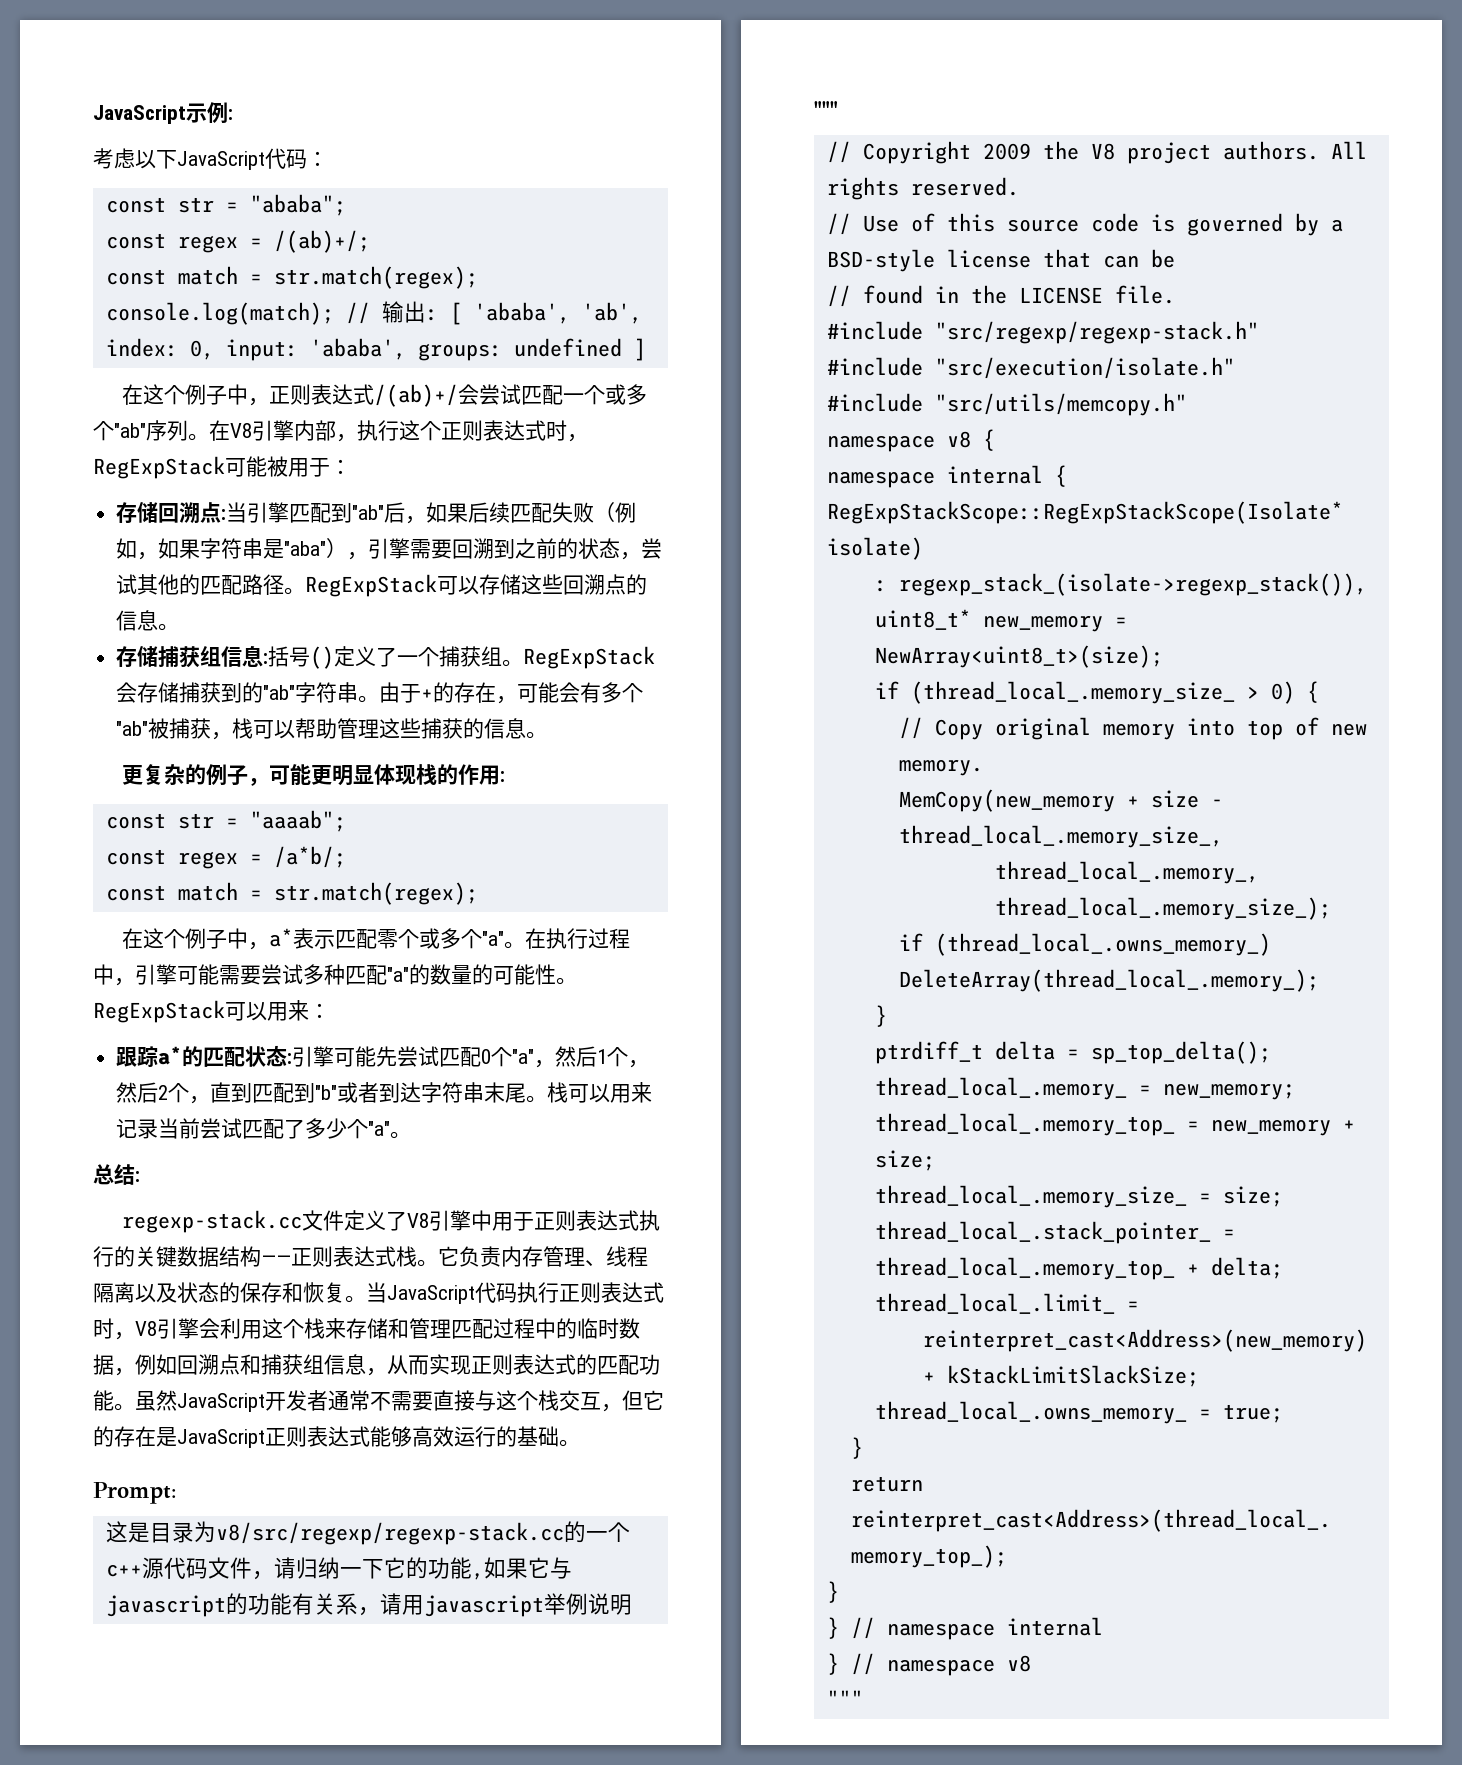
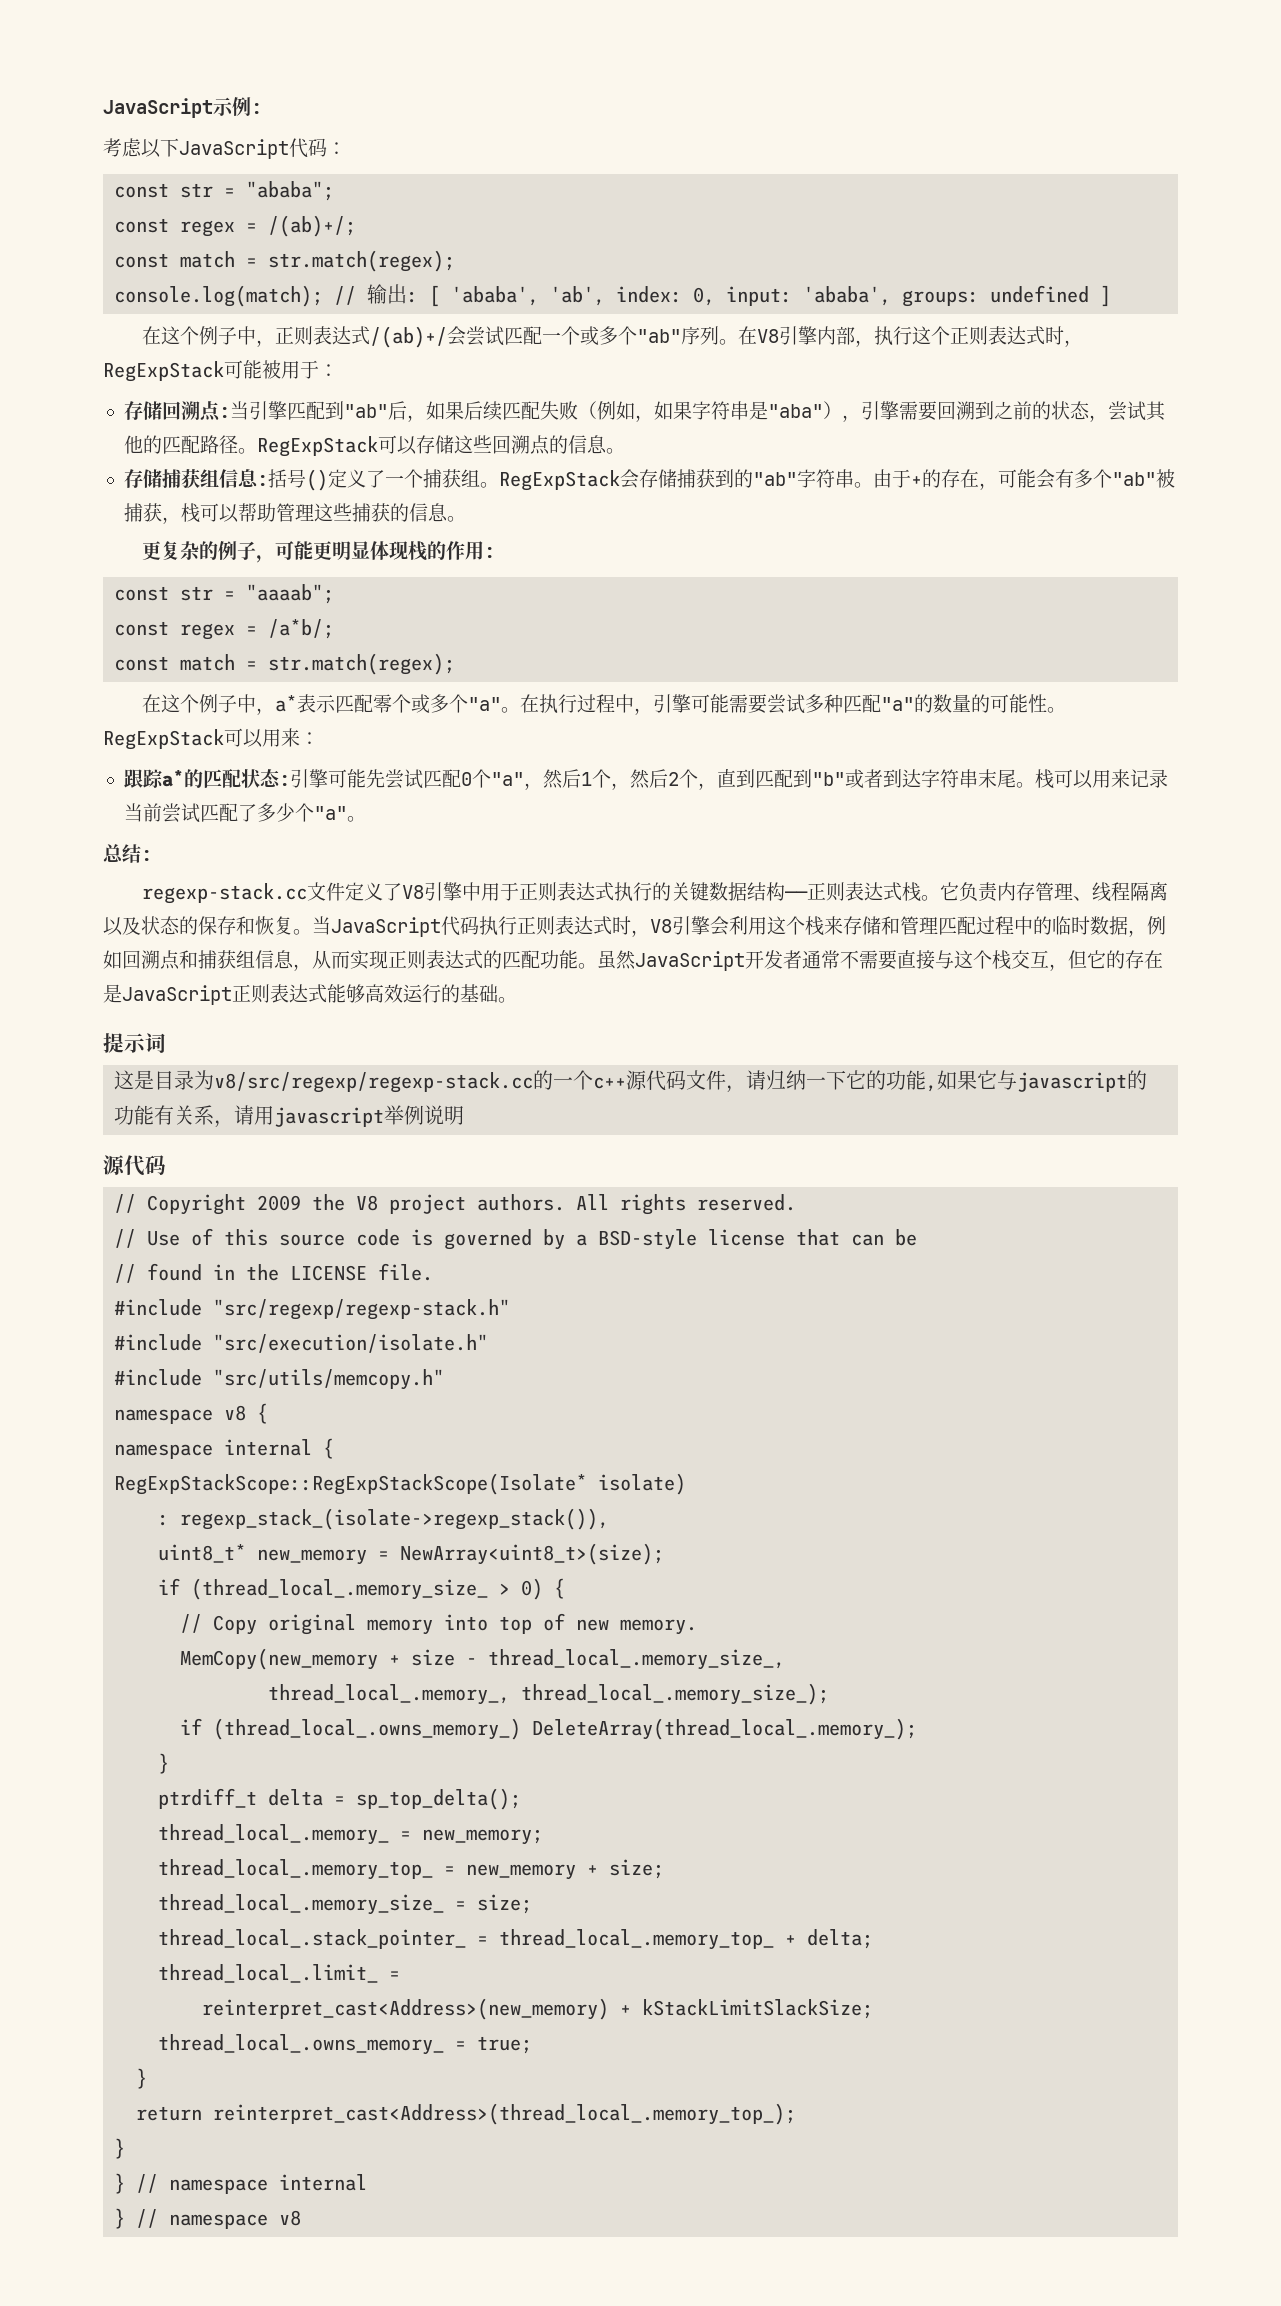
[93,1482,177,1504] Prompt: -> [103,1033,166,1053] 提示词
[814,101,838,117] """ -> [103,1155,166,1176] 源代码
[826,1690,863,1707] // """ -> (302, 2218) none

